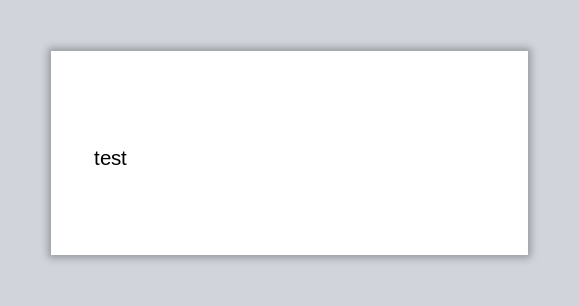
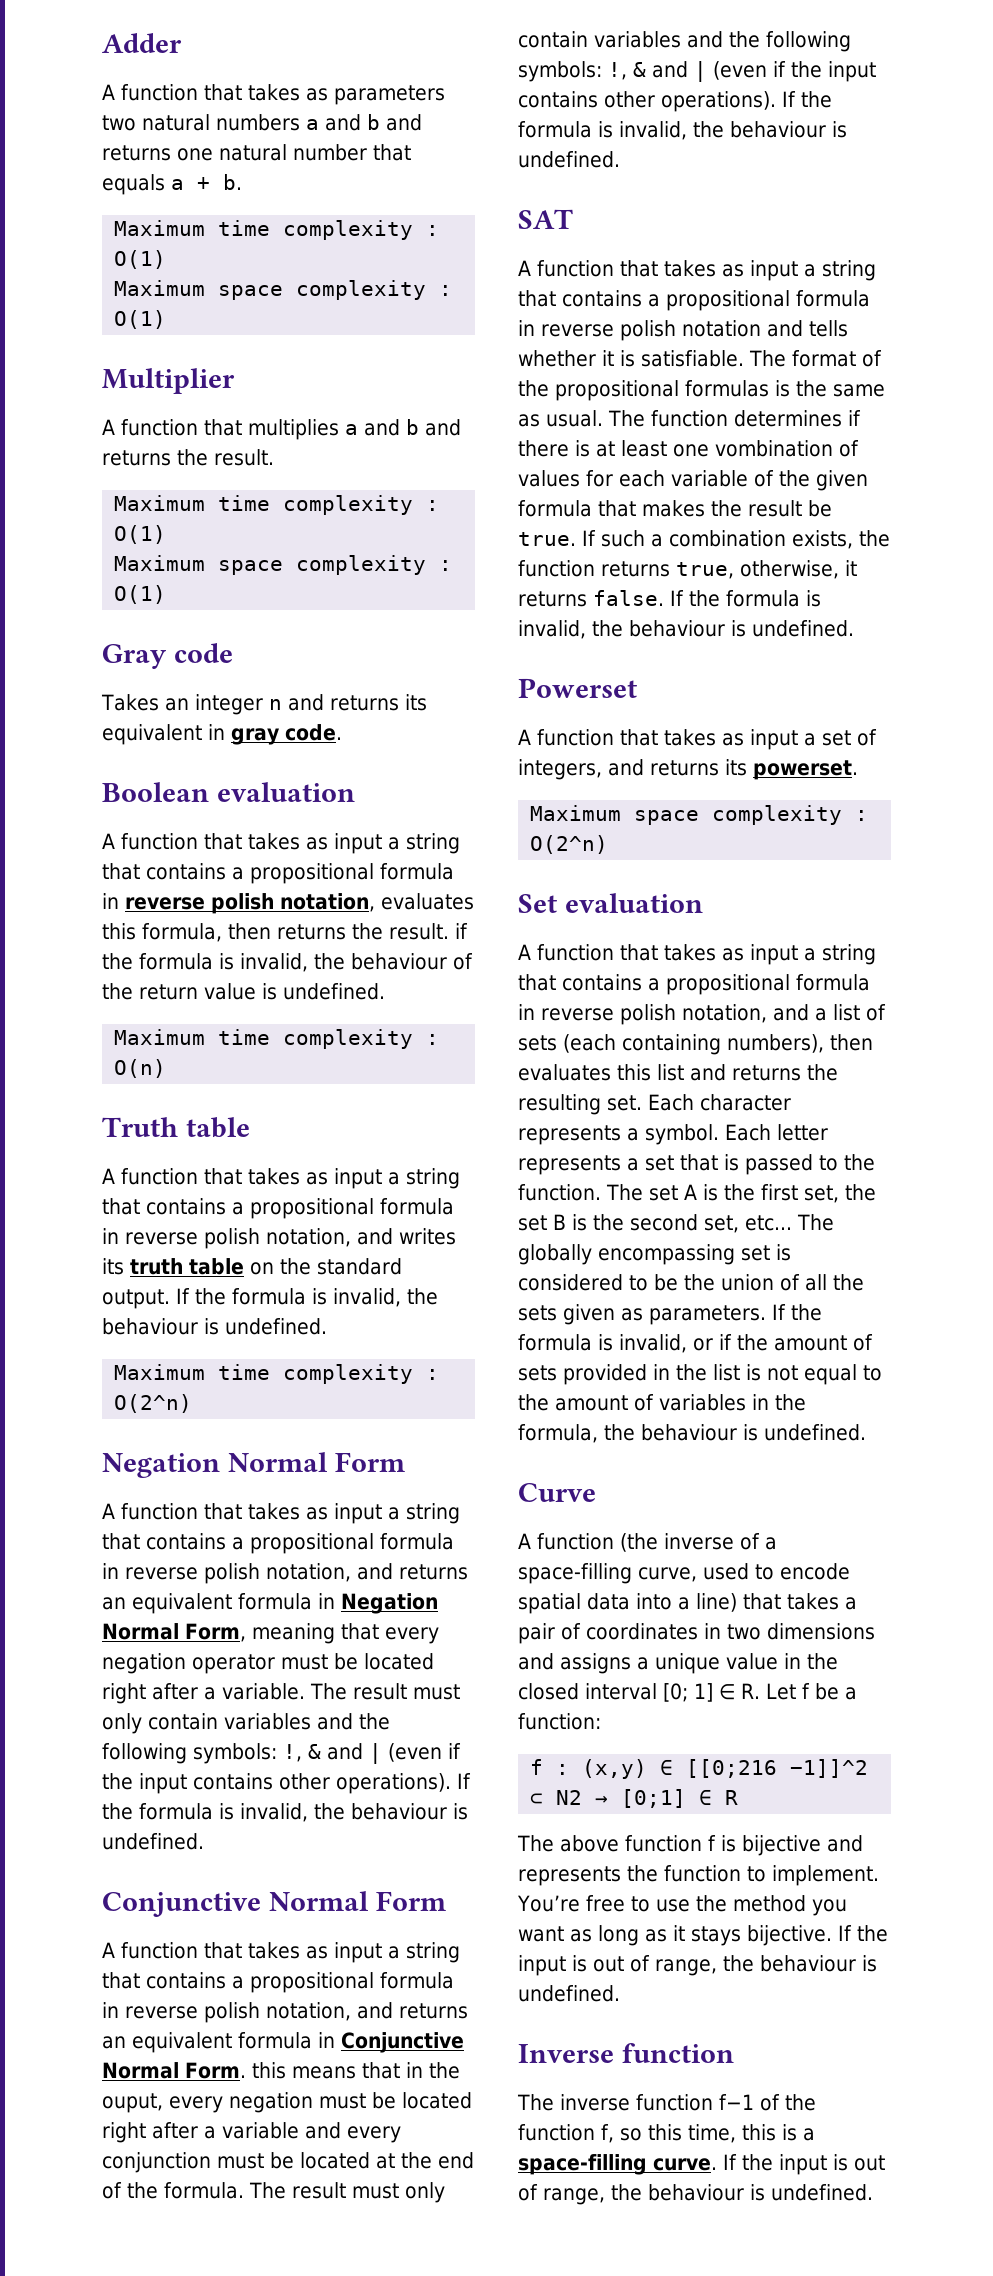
[94,151,127,165] test -> [102,33,182,53] [102,84,445,105] [102,114,422,131] [102,144,411,161] [102,174,242,195] [114,220,440,240] [114,250,167,269] [114,280,453,300] [114,310,167,329] [102,368,235,394] [102,419,461,440] [102,449,274,466] [114,495,440,515] [114,525,167,544] [114,555,453,575] [114,585,167,604] [102,643,233,669] [101,694,427,715] [102,724,342,745] [102,782,355,802] [102,833,460,854] [102,863,454,884] [102,893,474,914] [102,923,468,942] [102,953,473,972] [102,983,385,1000] [114,1029,440,1049] [114,1059,167,1078] [102,1117,250,1138] [102,1168,460,1189] [102,1198,454,1219] [102,1228,456,1249] [102,1258,402,1275] [102,1288,438,1309] [102,1318,327,1335] [114,1364,440,1384] [114,1394,193,1413] [102,1452,405,1478] [102,1503,460,1524] [102,1533,454,1554] [102,1563,468,1584] [102,1593,438,1614] [102,1623,439,1644] [102,1653,434,1674] [102,1683,460,1704] [102,1713,390,1734] [102,1743,461,1764] [102,1773,471,1794] [102,1803,468,1822] [102,1833,204,1850] [102,1891,446,1917] [102,1942,460,1963] [102,1972,454,1993] [102,2002,468,2023] [102,2032,464,2053] [102,2062,460,2079] [102,2092,472,2113] [102,2122,401,2143] [102,2152,474,2173] [102,2182,445,2203] [518,31,851,52] [518,61,876,82] [518,91,832,112] [518,121,847,140] [518,151,620,168] [518,209,573,229] [518,260,876,281] [518,290,870,311] [518,320,848,341] [518,350,882,367] [518,380,885,401] [518,410,861,427] [518,440,859,457] [518,470,868,491] [518,500,832,517] [518,530,890,549] [518,560,857,579] [518,590,821,607] [518,620,854,639] [518,678,637,698] [518,729,877,750] [518,759,858,780] [530,805,869,825] [530,835,609,854] [518,893,703,913] [518,944,876,965] [518,974,870,995] [518,1004,886,1025] [518,1034,873,1055] [518,1064,838,1081] [518,1094,791,1115] [518,1124,828,1145] [518,1154,875,1175] [518,1184,876,1203] [518,1214,834,1233] [518,1244,791,1265] [518,1274,864,1291] [518,1304,822,1325] [518,1334,873,1353] [518,1364,882,1385] [518,1394,806,1411] [518,1424,866,1443] [518,1483,596,1502] [518,1533,777,1552] [518,1563,850,1584] [518,1593,857,1614] [518,1623,875,1644] [518,1653,838,1674] [518,1683,857,1702] [518,1713,601,1730] [530,1759,869,1779] [530,1789,739,1808] [517,1835,863,1856] [518,1865,879,1886] [517,1895,847,1916] [518,1925,888,1946] [518,1955,877,1976] [518,1985,620,2002] [518,2043,734,2063] [517,2094,816,2111] [518,2124,815,2143] [518,2154,885,2175] [518,2184,873,2205] Adder // A function that takes as parameters two natural numbers a and b and returns one natural number that equals a + b. // Maximum time complexity : O(1) // Maximum space complexity : O(1) // Multiplier // A function that multiplies a and b and returns the result. // Maximum time complexity : O(1) // Maximum space complexity : O(1) // Gray code // Takes an integer n and returns its equivalent in gray code. // Boolean evaluation // A function that takes as input a string that contains a propositional formula in reverse polish notation, evaluates this formula, then returns the result. if the formula is invalid, the behaviour of the return value is undefined. // Maximum time complexity : O(n) // Truth table // A function that takes as input a string that contains a propositional formula in reverse polish notation, and writes its truth table on the standard output. If the formula is invalid, the behaviour is undefined. // Maximum time complexity : O(2^n) // Negation Normal Form // A function that takes as input a string that contains a propositional formula in reverse polish notation, and returns an equivalent formula in Negation Normal Form, meaning that every negation operator must be located right after a variable. The result must only contain variables and the following symbols: !, & and | (even if the input contains other operations). If the formula is invalid, the behaviour is undefined. // Conjunctive Normal Form // A function that takes as input a string that contains a propositional formula in reverse polish notation, and returns an equivalent formula in Conjunctive Normal Form. this means that in the ouput, every negation must be located right after a variable and every conjunction must be located at the end of the formula. The result must only contain variables and the following symbols: !, & and | (even if the input contains other operations). If the formula is invalid, the behaviour is undefined. // SAT // A function that takes as input a string that contains a propositional formula in reverse polish notation and tells whether it is satisfiable. The format of the propositional formulas is the same as usual. The function determines if there is at least one vombination of values for each variable of the given formula that makes the result be true. If such a combination exists, the function returns true, otherwise, it returns false. If the formula is invalid, the behaviour is undefined. // Powerset // A function that takes as input a set of integers, and returns its powerset. // Maximum space complexity : O(2^n) // Set evaluation // A function that takes as input a string that contains a propositional formula in reverse polish notation, and a list of sets (each containing numbers), then evaluates this list and returns the resulting set. Each character represents a symbol. Each letter represents a set that is passed to the function. The set A is the first set, the set B is the second set, etc... The globally encompassing set is considered to be the union of all the sets given as parameters. If the formula is invalid, or if the amount of sets provided in the list is not equal to the amount of variables in the formula, the behaviour is undefined. // Curve // A function (the inverse of a space-filling curve, used to encode spatial data into a line) that takes a pair of coordinates in two dimensions and assigns a unique value in the closed interval [0; 1] ∈ R. Let f be a function: // f : (x,y) ∈ [[0;216 −1]]^2 ⊂ N2 → [0;1] ∈ R // The above function f is bijective and represents the function to implement. You’re free to use the method you want as long as it stays bijective. If the input is out of range, the behaviour is undefined. // Inverse function // The inverse function f−1 of the function f, so this time, this is a space-filling curve. If the input is out of range, the behaviour is undefined.

